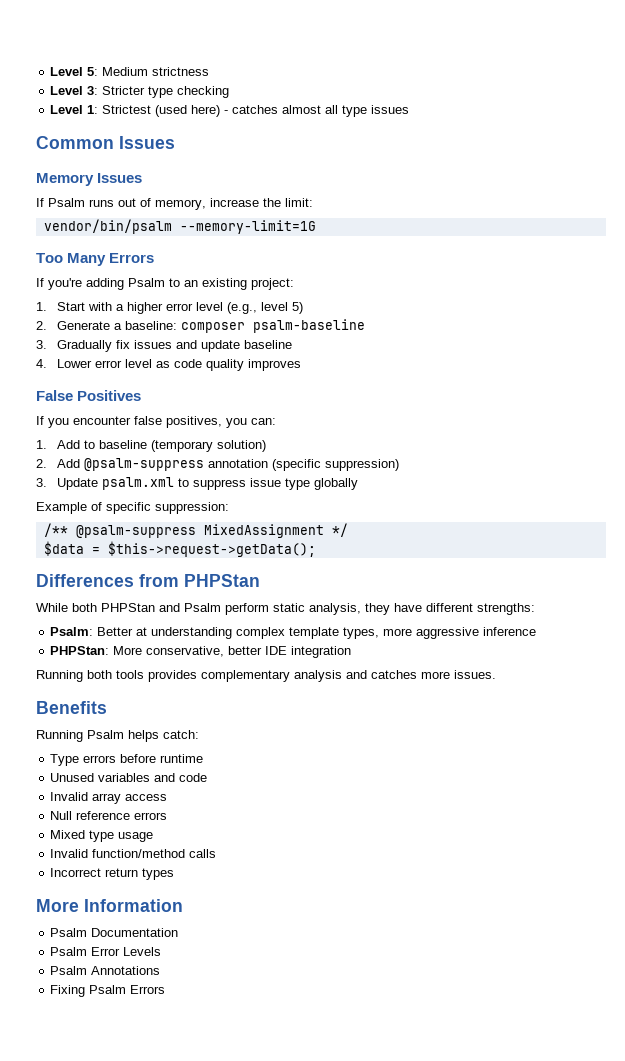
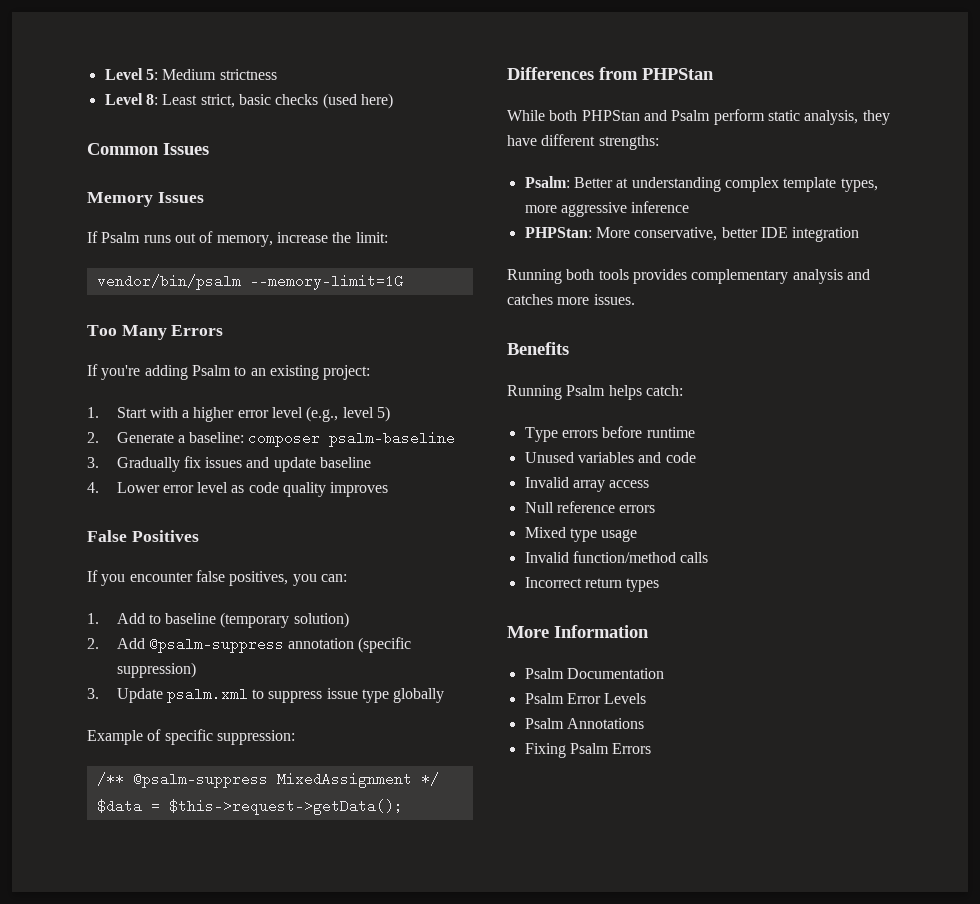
[87,86,230,98] [50,105,410,117] 3: Stricter type checking // Level 1: Strictest (used here) - catches almost all type issues -> [145,93,393,109] 8: Least strict, basic checks (used here)

